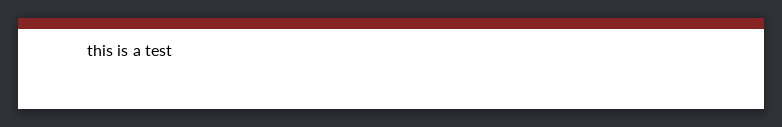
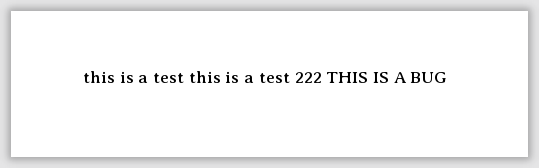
[87,45,172,56] this is a test -> [82,71,448,83] this is a test this is a test 222 THIS IS A BUG

